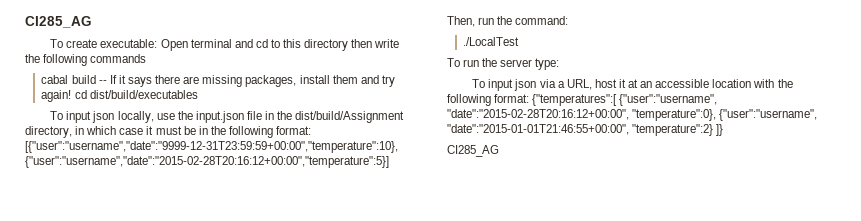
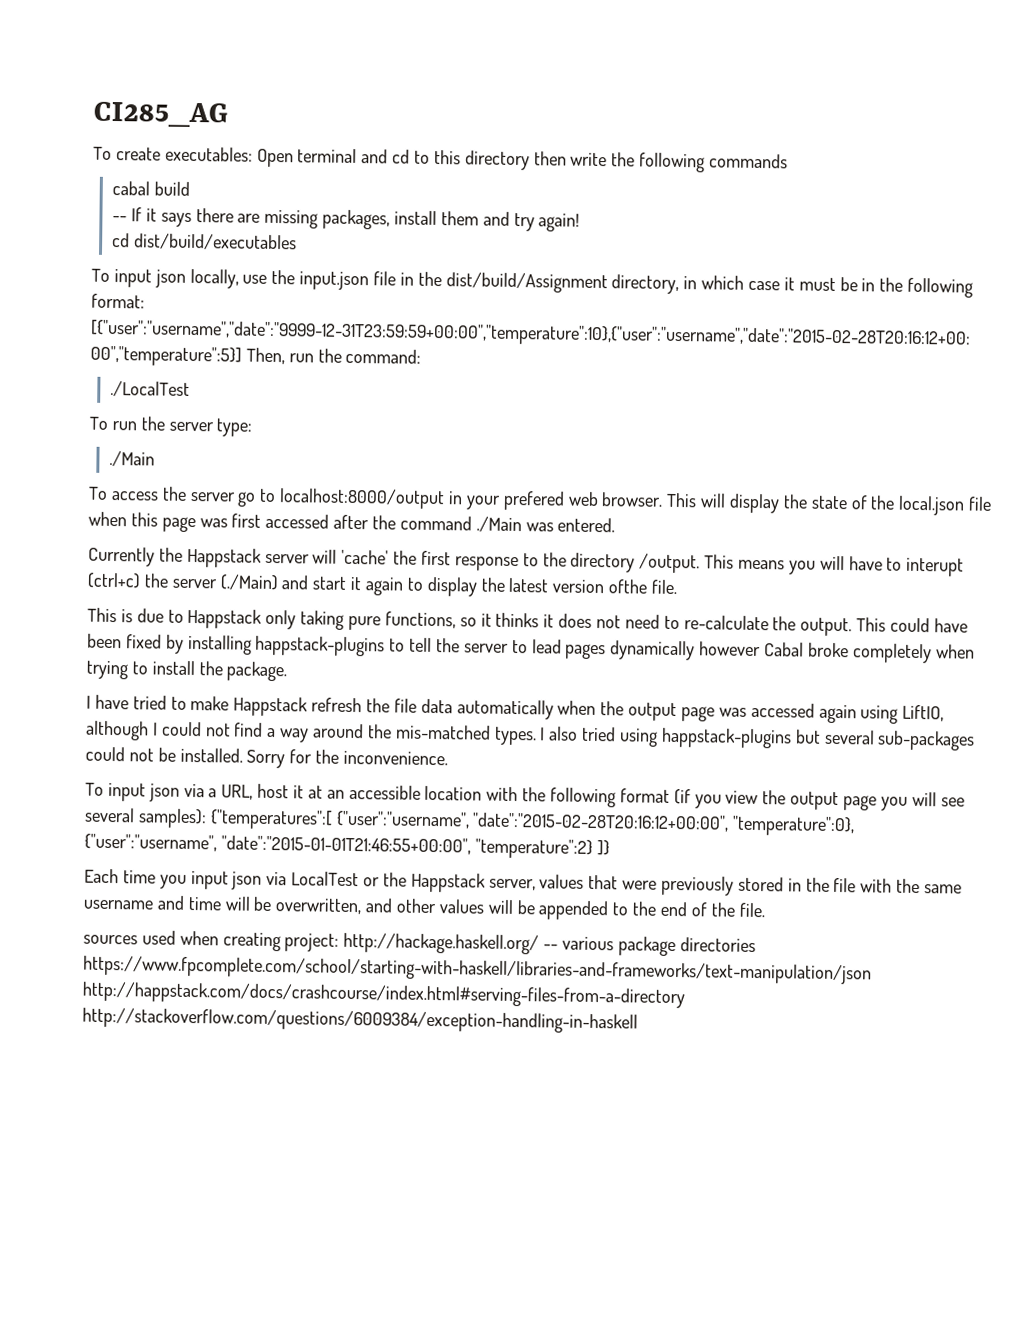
[100,39,158,48] executable: -> [164,146,253,162] executables:
(96, 79) none -> (190, 188) //
(72, 96) none -> (581, 222) //
(560, 64) none -> [109,450,156,467] [88,486,993,516] [88,511,616,533] [88,546,965,577] [87,572,678,597] [87,607,968,637] [87,633,975,664] [86,660,288,682] [86,694,945,724] [85,720,976,751] [85,746,449,769] // ./Main // To access the server go to localhost:8000/output in your prefered web browser. This will display the state of the local.json file when this page was first accessed after the command ./Main was entered. // Currently the Happstack server will 'cache' the first response to the directory /output. This means you will have to interupt (ctrl+c) the server (./Main) and start it again to display the latest version ofthe file. // This is due to Happstack only taking pure functions, so it thinks it does not need to re-calculate the output. This could have been fixed by installing happstack-plugins to tell the server to lead pages dynamically however Cabal broke completely when trying to install the package. // I have tried to make Happstack refresh the file data automatically when the output page was accessed again using LiftIO, although I could not find a way around the mis-matched types. I also tried using happstack-plugins but several sub-packages could not be installed. Sorry for the inconvenience.
[494,94,530,103] format: -> [619,788,965,811] [84,807,207,829] format (if you view the output page you will see several samples):
[447,145,499,157] CI285_AG -> [84,868,963,896] [83,895,765,921] [83,930,756,957] [83,955,872,985] [82,981,685,1009] [82,1007,638,1034] Each time you input json via LocalTest or the Happstack server, values that were previously stored in the file with the same username and time will be overwritten, and other values will be appended to the end of the file. // sources used when creating project: http://hackage.haskell.org/ -- various package directories https://www.fpcomplete.com/school/starting-with-haskell/libraries-and-frameworks/text-manipulation/json http://happstack.com/docs/crashcourse/index.html#serving-files-from-a-directory http://stackoverflow.com/questions/6009384/exception-handling-in-haskell

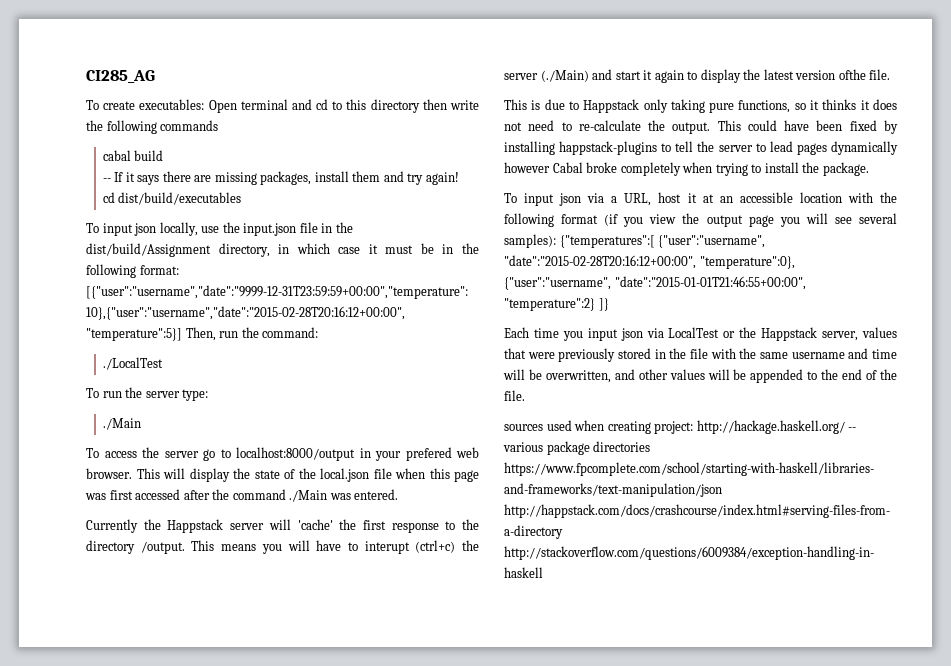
[86,694,945,724] [85,720,976,751] [85,746,449,769] // I have tried to make Happstack refresh the file data automatically when the output page was accessed again using LiftIO, although I could not find a way around the mis-matched types. I also tried using happstack-plugins but several sub-packages could not be installed. Sorry for the inconvenience. -> (869, 169) none

